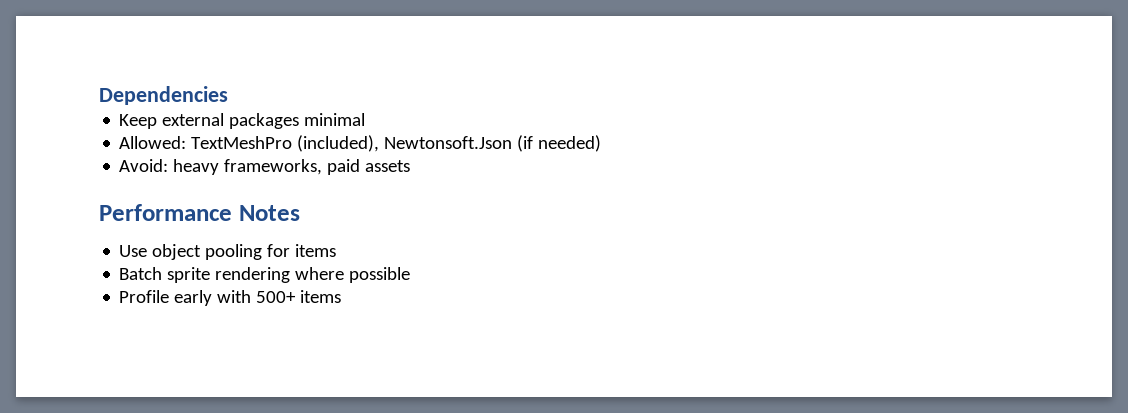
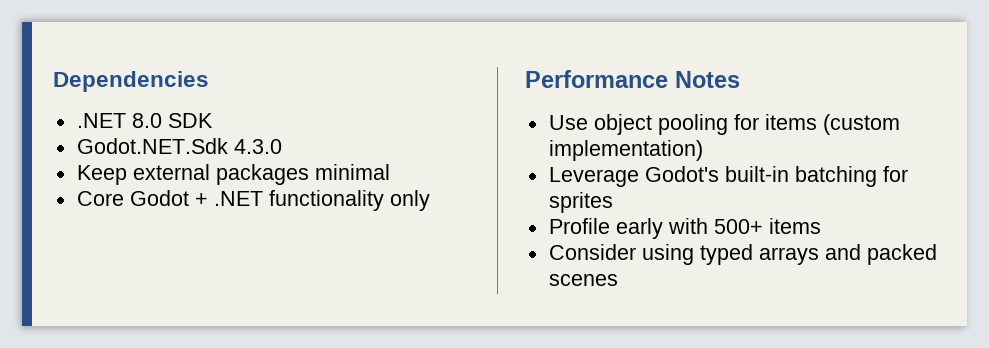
(228, 95) none -> [76,113,213,128] [76,138,282,154] // .NET 8.0 SDK // Godot.NET.Sdk 4.3.0
[119,135,602,152] [119,159,411,175] Allowed: TextMeshPro (included), Newtonsoft.Json (if needed) // Avoid: heavy frameworks, paid assets -> [76,190,430,211] Core Godot + .NET functionality only
[119,267,411,283] // Batch sprite rendering where possible -> [822,114,900,135] [548,140,703,161] [548,166,908,187] [548,192,613,213] (custom implementation) // Leverage Godot's built-in batching for sprites
(342, 296) none -> [548,244,937,265] [548,274,618,286] // Consider using typed arrays and packed scenes

